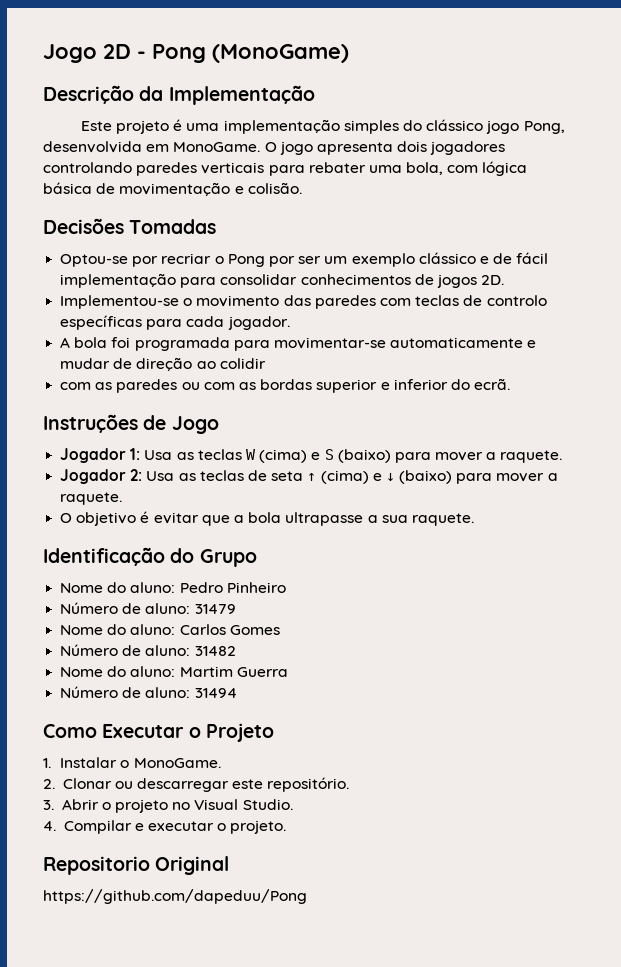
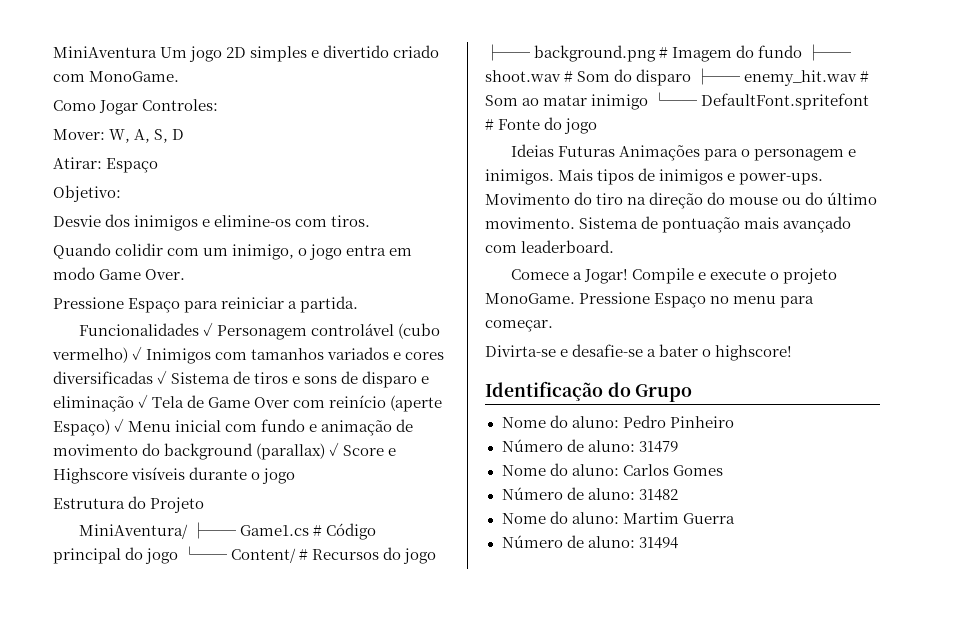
[43,44,349,63] [43,85,315,105] [80,119,565,134] [43,141,506,155] [43,161,528,176] [43,182,302,196] [43,218,217,234] [60,252,549,267] [60,273,505,288] [60,295,547,309] [60,315,290,330] [60,337,537,351] [60,357,266,371] [60,378,511,393] [43,414,219,434] [60,448,563,463] [60,469,558,484] [60,492,123,505] [60,511,474,526] Jogo 2D - Pong (MonoGame) // Descrição da Implementação // Este projeto é uma implementação simples do clássico jogo Pong, desenvolvida em MonoGame. O jogo apresenta dois jogadores controlando paredes verticais para rebater uma bola, com lógica básica de movimentação e colisão. // Decisões Tomadas // Optou-se por recriar o Pong por ser um exemplo clássico e de fácil implementação para consolidar conhecimentos de jogos 2D. // Implementou-se o movimento das paredes com teclas de controlo específicas para cada jogador. // A bola foi programada para movimentar-se automaticamente e mudar de direção ao colidir // com as paredes ou com as bordas superior e inferior do ecrã. // Instruções de Jogo // Jogador 1: Usa as teclas W (cima) e S (baixo) para mover a raquete. // Jogador 2: Usa as teclas de seta ↑ (cima) e ↓ (baixo) para mover a raquete. // O objetivo é evitar que a bola ultrapasse a sua raquete. -> [53,45,440,62] [53,71,180,82] [53,99,219,115] [53,129,185,143] [53,157,159,173] [53,185,121,202] [53,214,371,231] [53,243,413,260] [53,267,186,280] [53,296,359,313] [78,322,441,340] [52,346,445,364] [53,370,430,388] [53,394,443,412] [53,418,414,436] [53,442,397,460] [53,467,296,484] [53,496,205,513] [78,522,377,540] [53,546,437,564] [485,44,852,62] [485,68,870,86] [485,92,870,110] [485,117,598,134] [510,144,857,161] [485,168,824,185] [485,192,878,209] [485,216,852,233] [485,240,615,253] [510,268,838,284] [485,292,815,308] [485,320,553,332] [485,344,793,361] MiniAventura Um jogo 2D simples e divertido criado com MonoGame. // Como Jogar Controles: // Mover: W, A, S, D // Atirar: Espaço // Objetivo: // Desvie dos inimigos e elimine-os com tiros. // Quando colidir com um inimigo, o jogo entra em modo Game Over. // Pressione Espaço para reiniciar a partida. // Funcionalidades ✓ Personagem controlável (cubo vermelho) ✓ Inimigos com tamanhos variados e cores diversificadas ✓ Sistema de tiros e sons de disparo e eliminação ✓ Tela de Game Over com reinício (aperte Espaço) ✓ Menu inicial com fundo e animação de movimento do background (parallax) ✓ Score e Highscore visíveis durante o jogo // Estrutura do Projeto // MiniAventura/ ├── Game1.cs # Código principal do jogo └── Content/ # Recursos do jogo ├── background.png # Imagem do fundo ├── shoot.wav # Som do disparo ├── enemy_hit.wav # Som ao matar inimigo └── DefaultFont.spritefont # Fonte do jogo // Ideias Futuras Animações para o personagem e inimigos. Mais tipos de inimigos e power-ups. Movimento do tiro na direção do mouse ou do último movimento. Sistema de pontuação mais avançado com leaderboard. // Comece a Jogar! Compile e execute o projeto MonoGame. Pressione Espaço no menu para começar. // Divirta-se e desafie-se a bater o highscore!
[43,723,274,742] [43,757,221,768] [43,777,350,792] [43,799,293,813] [43,820,287,834] [43,856,230,875] [43,889,307,904] // Como Executar o Projeto // 1. Instalar o MonoGame. // 2. Clonar ou descarregar este repositório. // 3. Abrir o projeto no Visual Studio. // 4. Compilar e executar o projeto. // Repositorio Original // https://github.com/dapeduu/Pong -> (678, 543) none

